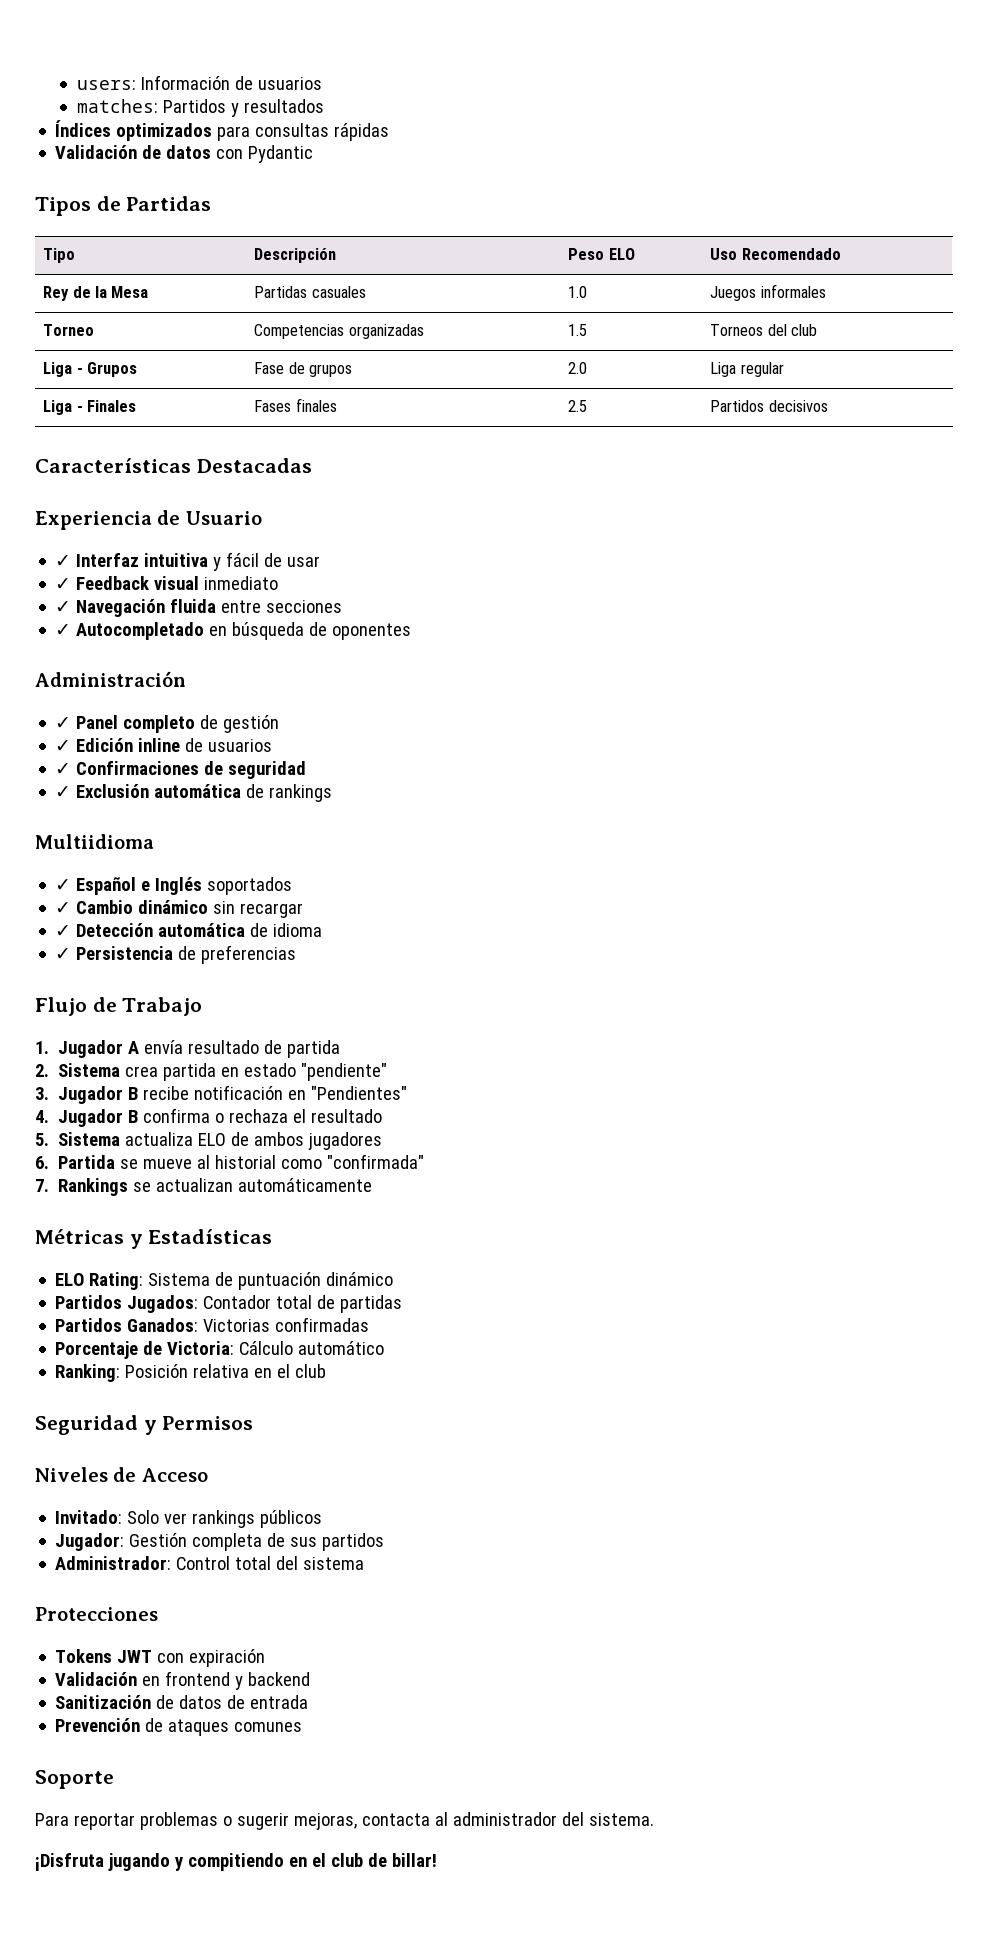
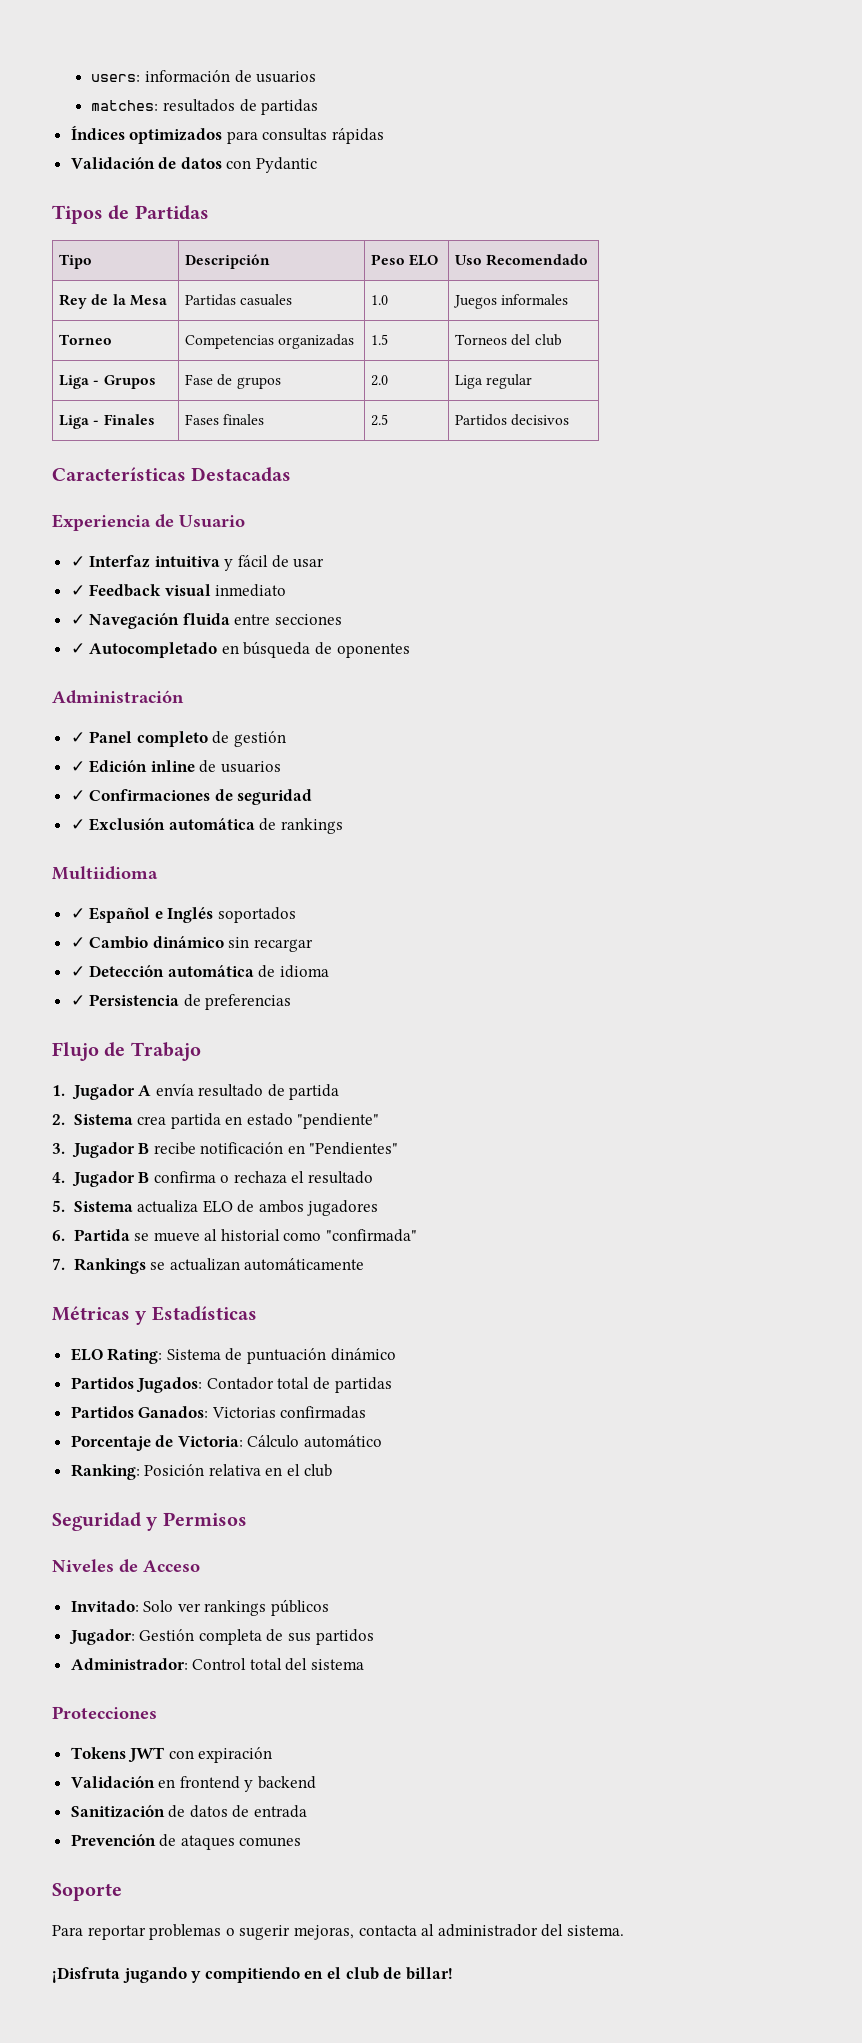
[141,75,231,90] Información -> [145,70,231,82] información
[163,99,240,117] Partidos y -> (159, 105) none
(325, 106) none -> [239,99,319,115] de partidas

